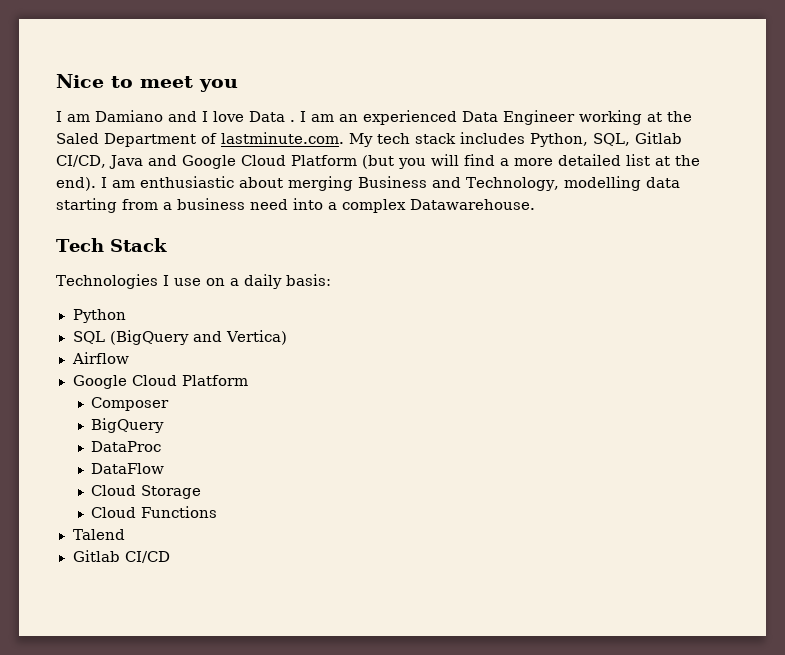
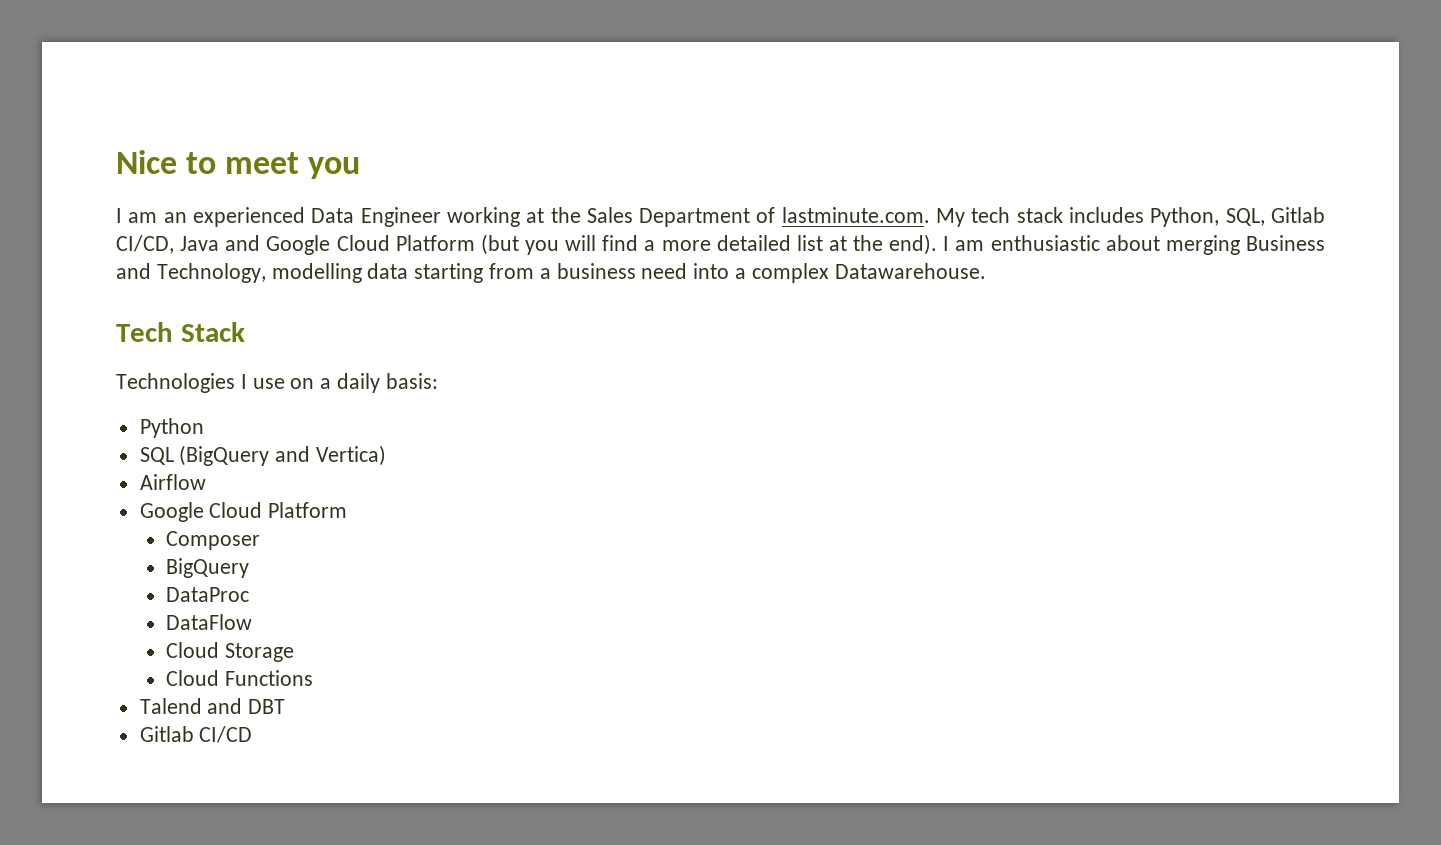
[95,110,334,122] Damiano and I love Data . I am -> (158, 217) none
[56,133,99,144] Saled -> [586,207,633,223] Sales
(126, 534) none -> [207,698,286,714] and DBT

